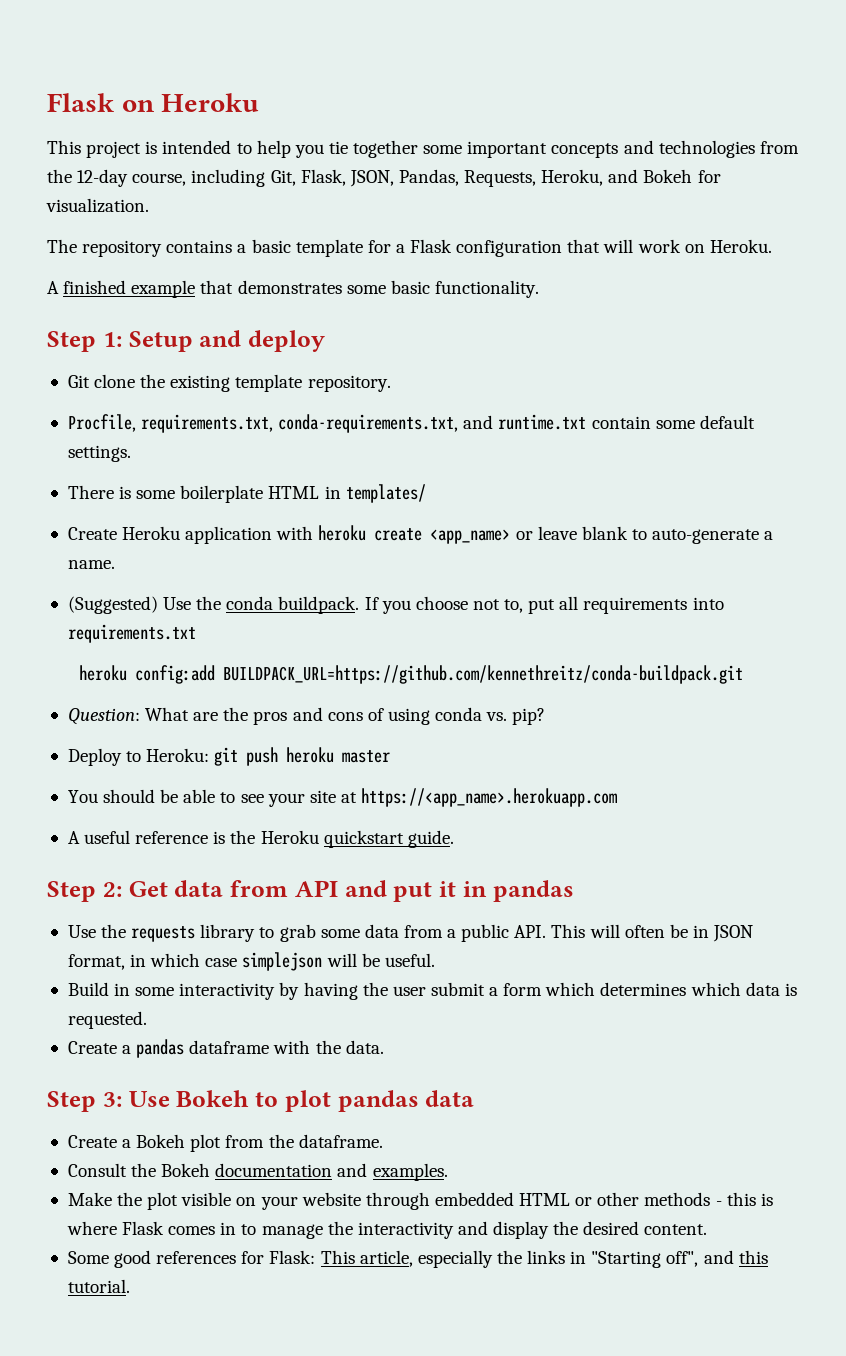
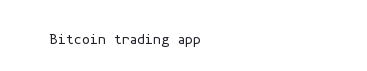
[47,93,260,112] [47,140,799,158] [47,169,721,187] [46,198,149,213] [47,239,772,257] [47,280,539,298] [47,330,325,352] [67,374,391,392] [67,414,755,433] [67,445,131,462] [67,484,426,503] [67,525,774,544] [67,560,115,569] [67,596,724,614] [67,624,196,643] [78,665,743,684] [67,707,546,725] [67,747,391,766] [67,788,618,807] [67,830,454,848] [47,880,574,902] [67,924,754,942] [67,952,435,971] [67,982,797,1000] [67,1011,147,1029] [67,1039,384,1058] [47,1090,475,1112] [67,1134,383,1152] [67,1163,448,1181] [67,1192,773,1210] [66,1221,708,1239] [67,1250,768,1268] [67,1279,130,1293] Flask on Heroku // This project is intended to help you tie together some important concepts and technologies from the 12-day course, including Git, Flask, JSON, Pandas, Requests, Heroku, and Bokeh for visualization. // The repository contains a basic template for a Flask configuration that will work on Heroku. // A finished example that demonstrates some basic functionality. // Step 1: Setup and deploy // Git clone the existing template repository. // Procfile, requirements.txt, conda-requirements.txt, and runtime.txt contain some default settings. // There is some boilerplate HTML in templates/ // Create Heroku application with heroku create <app_name> or leave blank to auto-generate a name. // (Suggested) Use the conda buildpack. If you choose not to, put all requirements into requirements.txt // heroku config:add BUILDPACK_URL=https://github.com/kennethreitz/conda-buildpack.git // Question: What are the pros and cons of using conda vs. pip? // Deploy to Heroku: git push heroku master // You should be able to see your site at https://<app_name>.herokuapp.com // A useful reference is the Heroku quickstart guide. // Step 2: Get data from API and put it in pandas // Use the requests library to grab some data from a public API. This will often be in JSON format, in which case simplejson will be useful. // Build in some interactivity by having the user submit a form which determines which data is requested. // Create a pandas dataframe with the data. // Step 3: Use Bokeh to plot pandas data // Create a Bokeh plot from the dataframe. // Consult the Bokeh documentation and examples. // Make the plot visible on your website through embedded HTML or other methods - this is where Flask comes in to manage the interactivity and display the desired content. // Some good references for Flask: This article, especially the links in "Starting off", and this tutorial. -> [49,34,201,47] Bitcoin trading app

